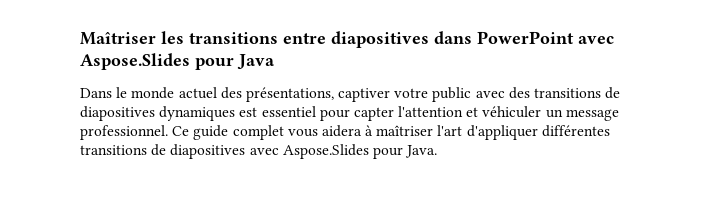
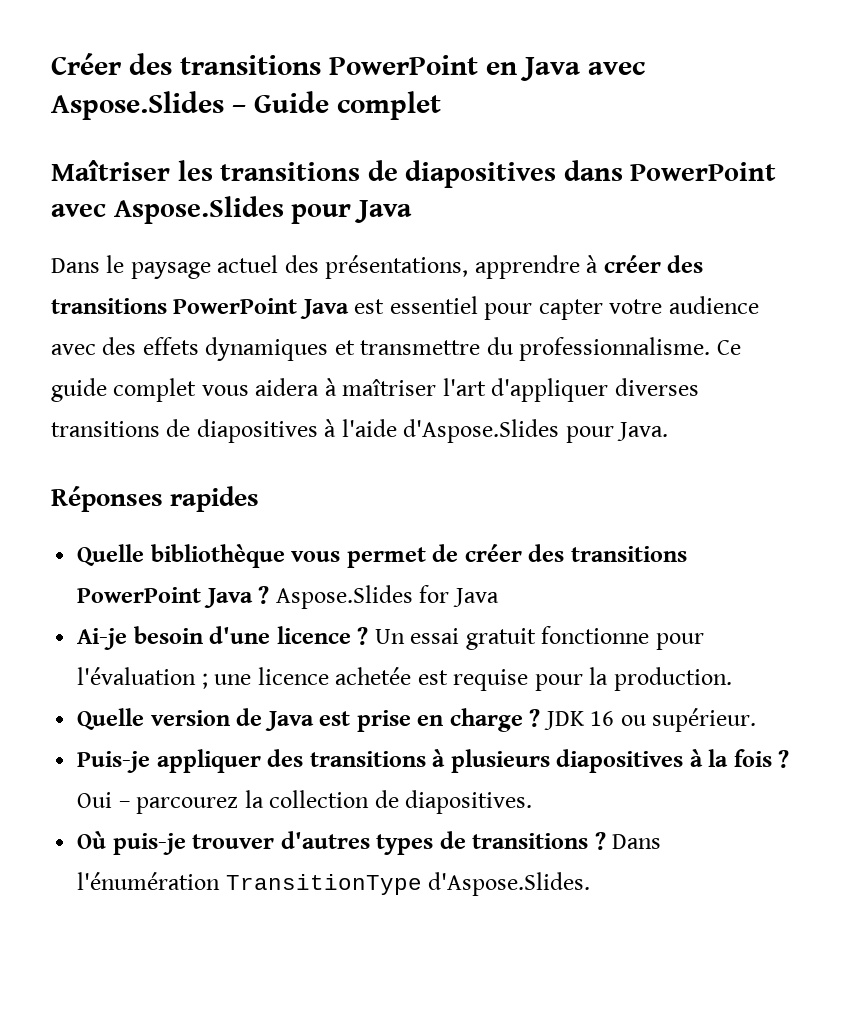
(80, 38) none -> [51,53,645,81] [51,91,441,120] Créer des transitions PowerPoint en Java avec Aspose.Slides – Guide complet //
[283,33,326,44] entre -> [367,160,398,181] de
[131,87,175,99] monde -> [130,262,211,279] paysage
[338,87,621,102] [80,106,619,121] [80,125,168,140] captiver votre public avec des transitions de diapositives dynamiques est essentiel pour capter l'attention et véhiculer un message professionnel. -> [474,255,704,279] [51,296,759,320] [51,337,711,361] apprendre à créer des transitions PowerPoint Java est essentiel pour capter votre audience avec des effets dynamiques et transmettre du professionnalisme.
[541,125,610,137] [80,144,369,159] différentes transitions de diapositives avec Aspose.Slides -> [614,378,699,396] [51,419,560,443] diverses transitions de diapositives à l'aide d'Aspose.Slides
(438, 151) none -> [51,486,260,512] [77,544,687,568] [77,585,499,609] [77,626,704,650] [77,667,732,691] [77,708,757,732] [77,749,790,773] [77,790,533,814] [77,831,662,855] [77,872,591,896] // Réponses rapides // Quelle bibliothèque vous permet de créer des transitions PowerPoint Java ? Aspose.Slides for Java // Ai-je besoin d'une licence ? Un essai gratuit fonctionne pour l'évaluation ; une licence achetée est requise pour la production. // Quelle version de Java est prise en charge ? JDK 16 ou supérieur. // Puis-je appliquer des transitions à plusieurs diapositives à la fois ? Oui – parcourez la collection de diapositives. // Où puis-je trouver d'autres types de transitions ? Dans l'énumération TransitionType d'Aspose.Slides.

